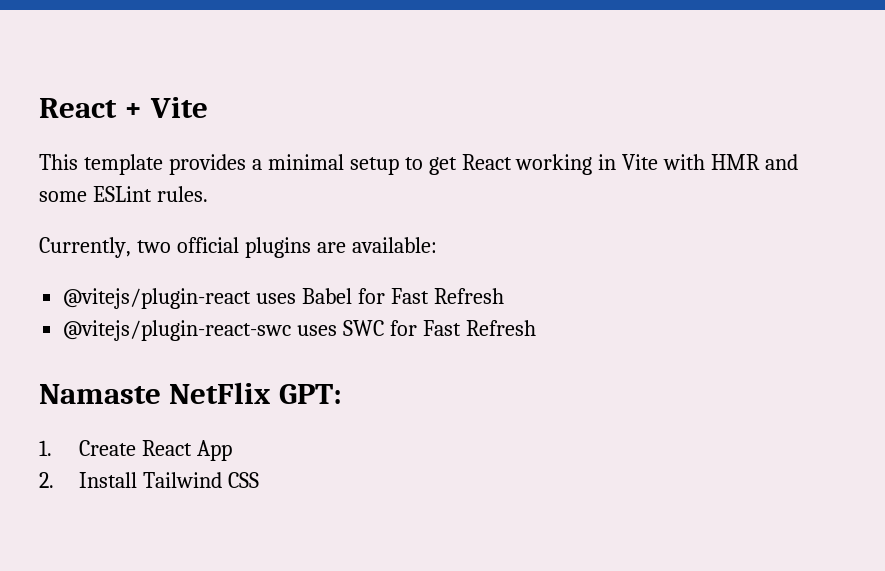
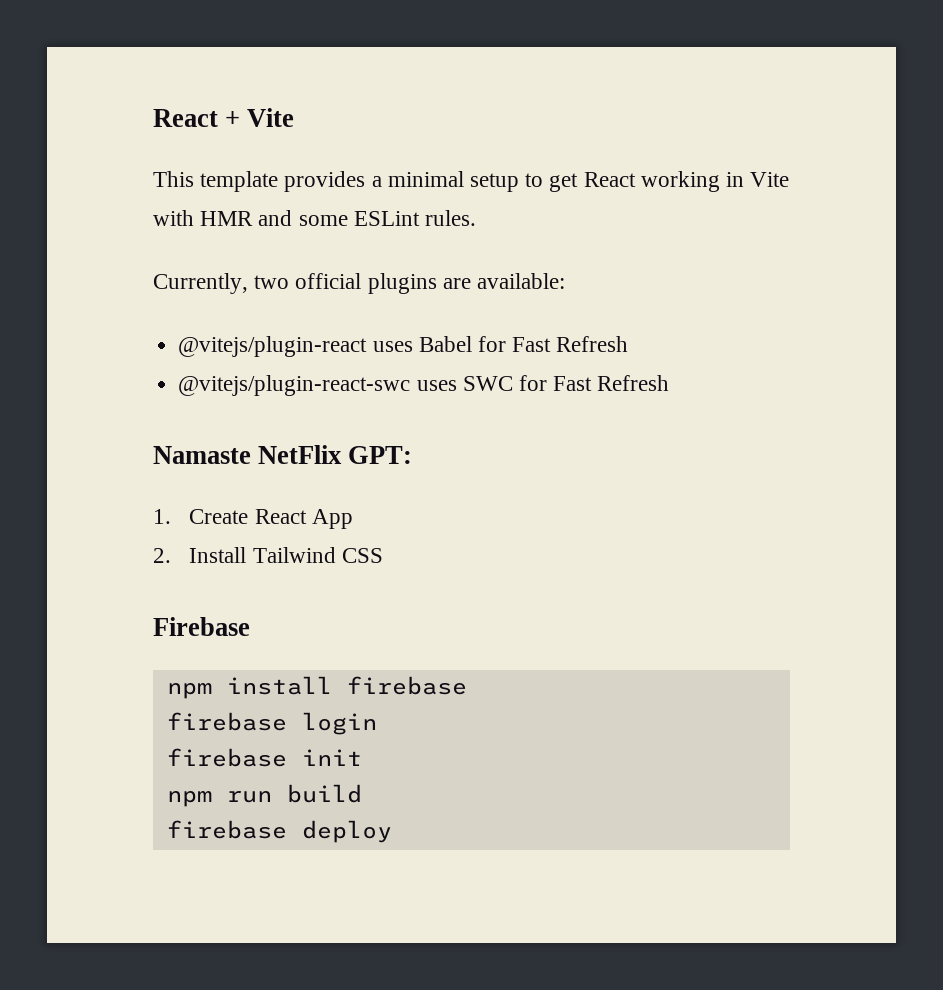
(259, 480) none -> [153,617,250,636] [166,676,467,699] [166,712,377,735] [166,748,362,767] [166,784,362,807] [166,820,392,843] // Firebase // npm install firebase // firebase login // firebase init // npm run build // firebase deploy

